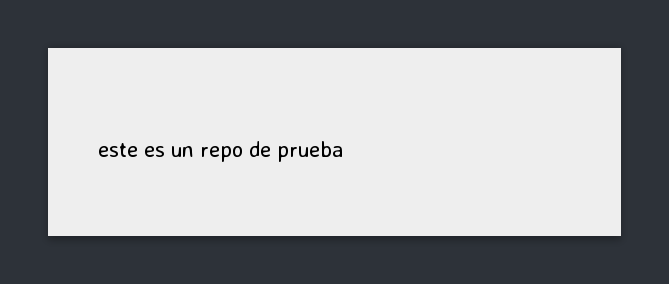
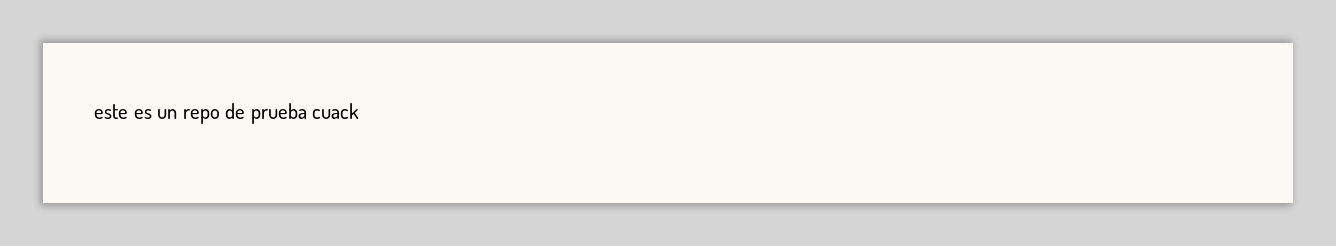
(343, 151) none -> [312,103,360,119] cuack

